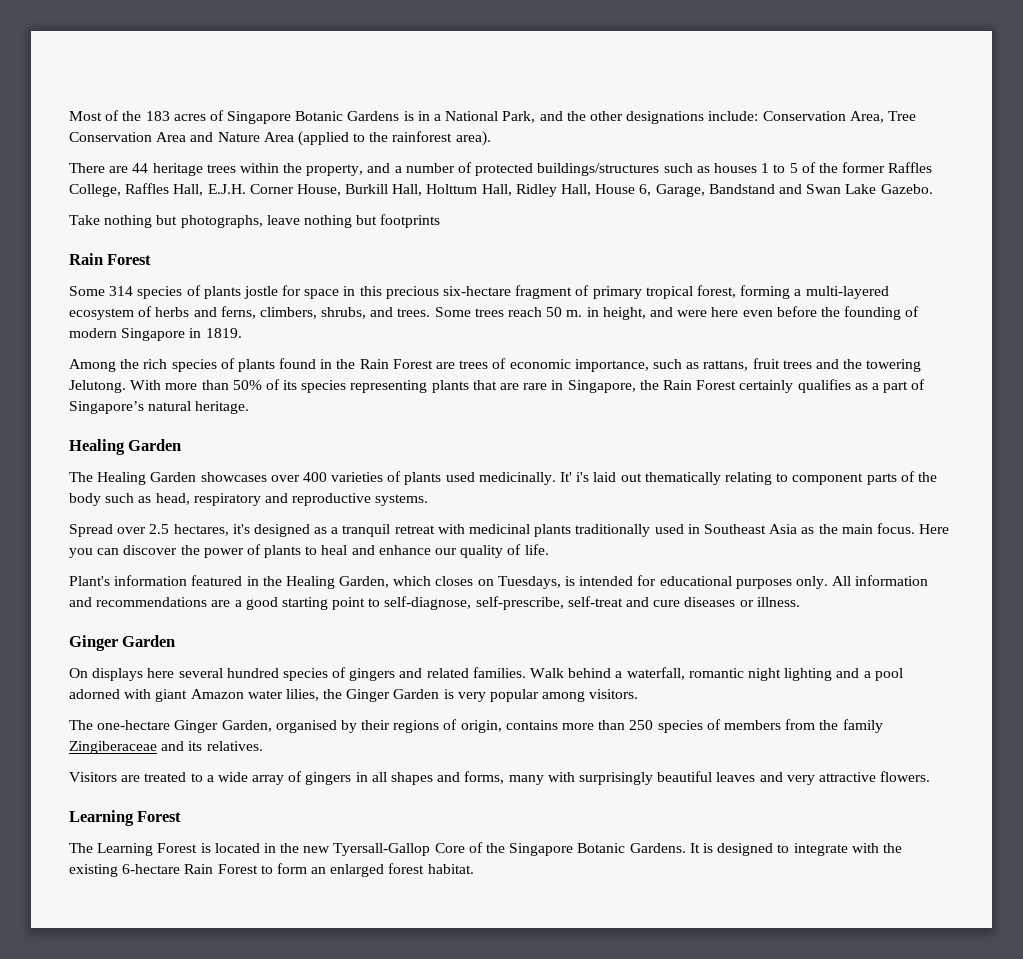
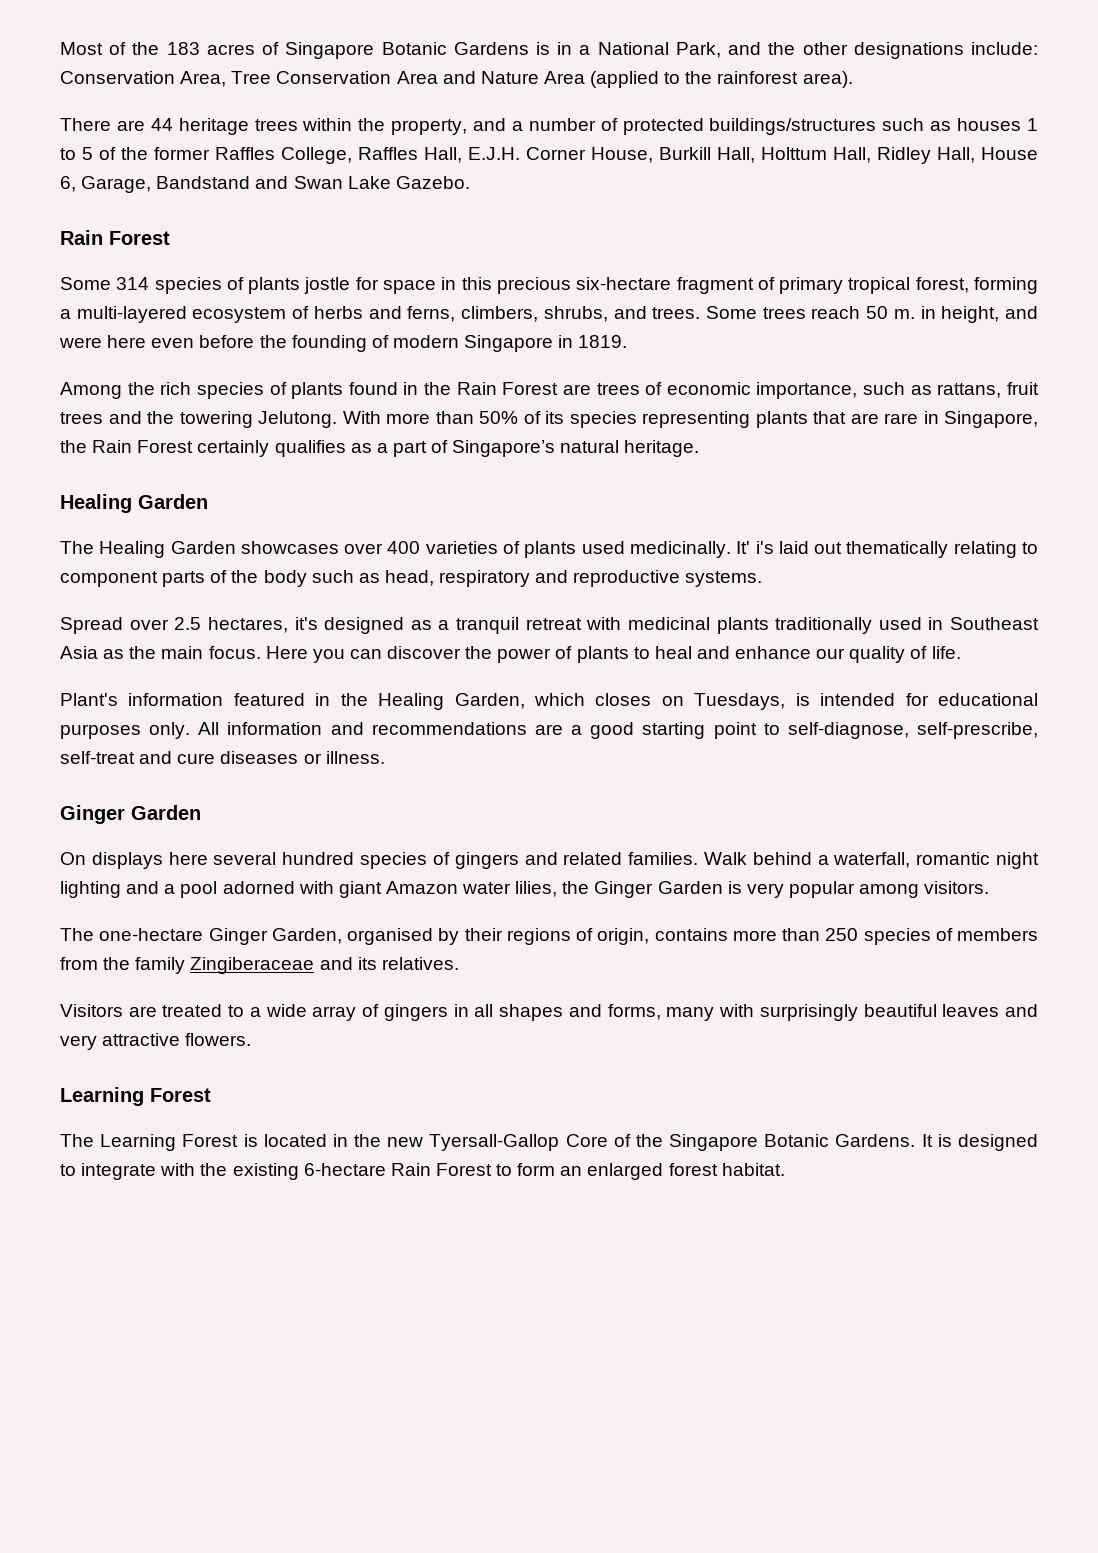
[69,214,441,228] // Take nothing but photographs, leave nothing but footprints -> (470, 182) none

